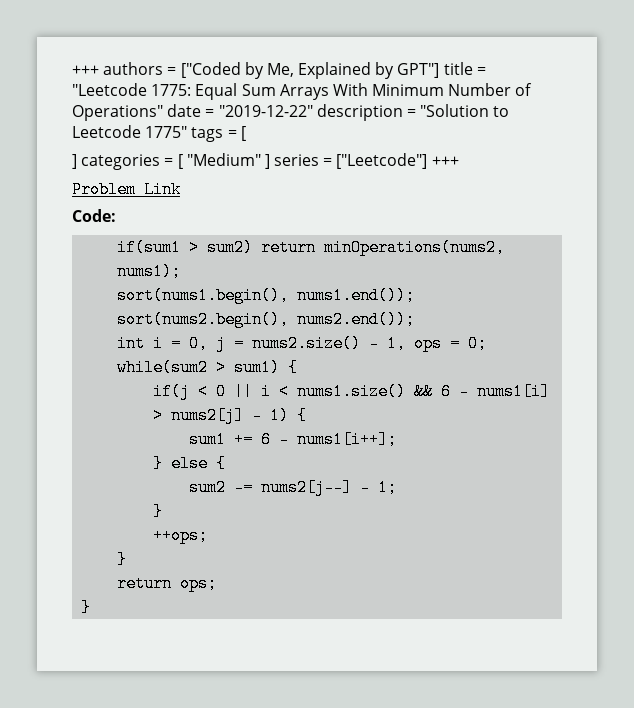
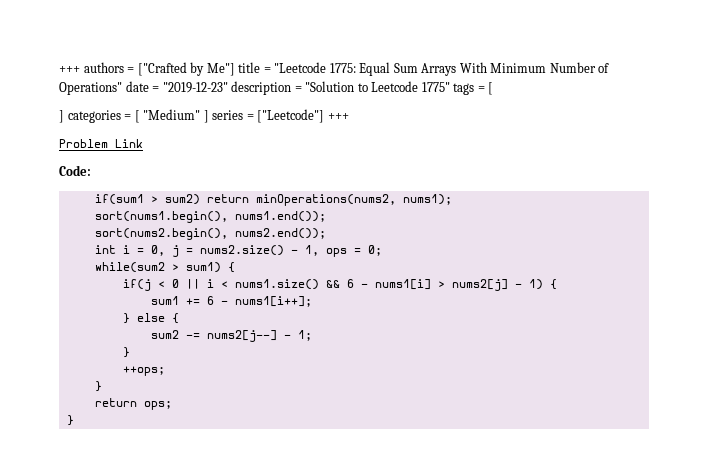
[180,62,440,79] ["Coded by Me, Explained by GPT"] -> [137,62,235,76] ["Crafted by Me"]
[218,105,313,117] "2019-12-22" -> [162,82,228,93] "2019-12-23"

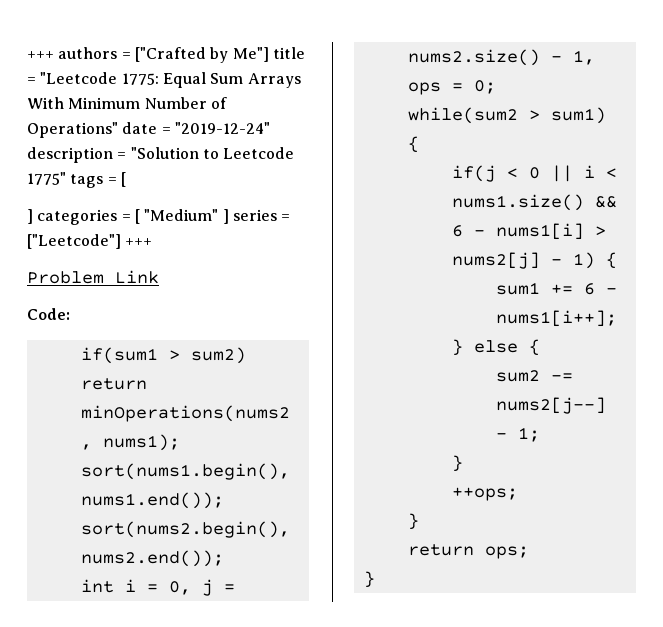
[162,82,228,93] "2019-12-23" -> [174,122,270,134] "2019-12-24"

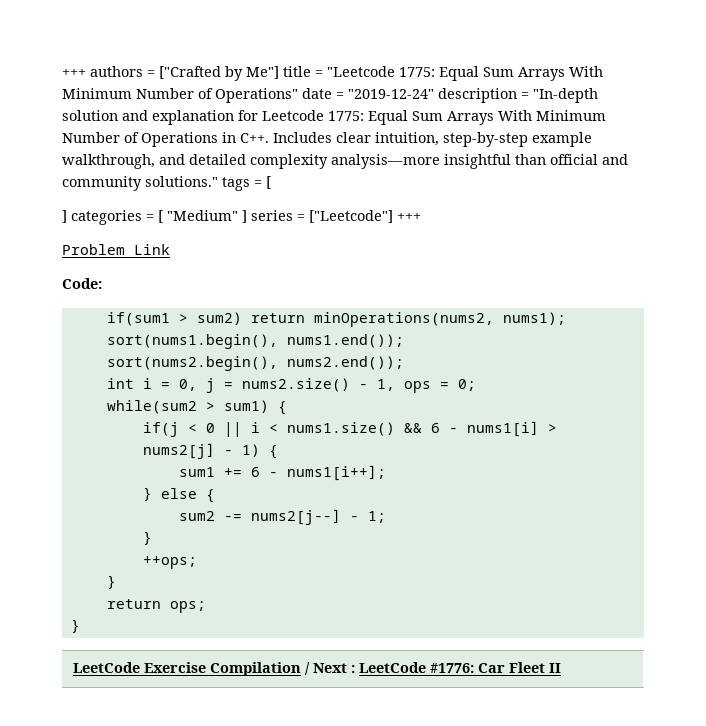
[130,147,295,159] [27,172,66,185] "Solution to Leetcode 1775" -> [533,88,598,103] [62,110,606,125] [62,132,592,147] [62,154,628,169] [62,176,218,191] "In-depth solution and explanation for Leetcode 1775: Equal Sum Arrays With Minimum Number of Operations in C++. Includes clear intuition, step-by-step example walkthrough, and detailed complexity analysis—more insightful than official and community solutions."
(375, 579) none -> [73,662,562,676] // LeetCode Exercise Compilation / Next : LeetCode #1776: Car Fleet II

